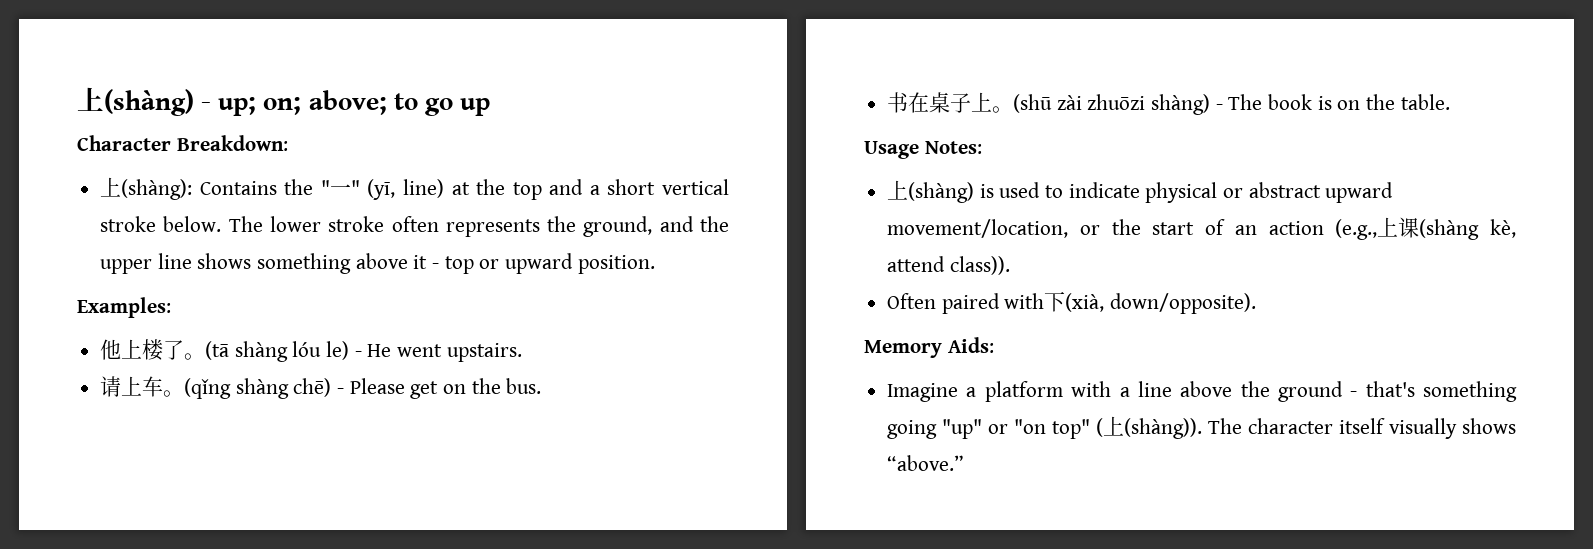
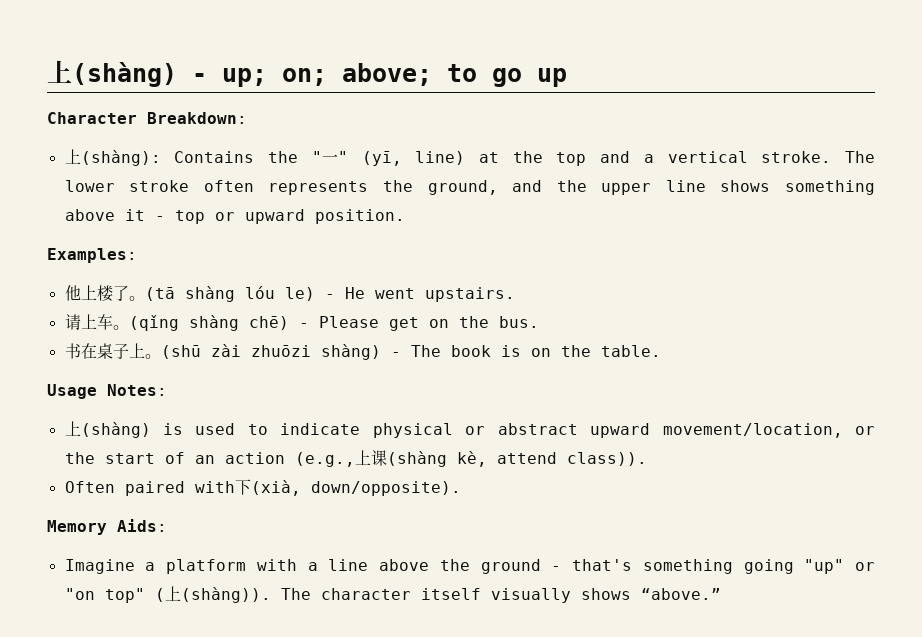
[607,179,729,195] [100,216,222,232] short vertical stroke below. -> [667,151,832,163] vertical stroke.

